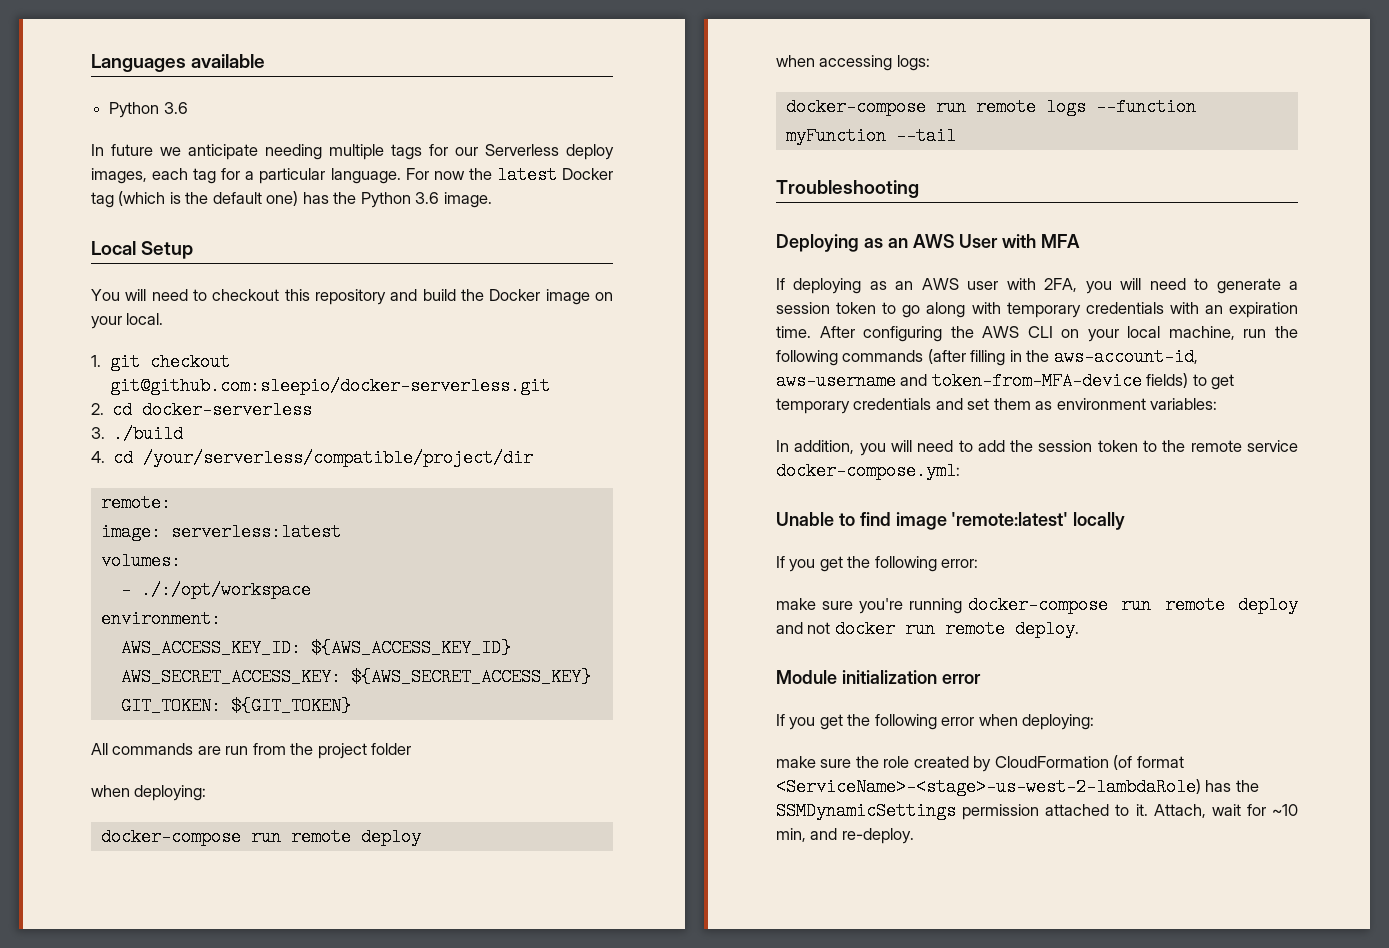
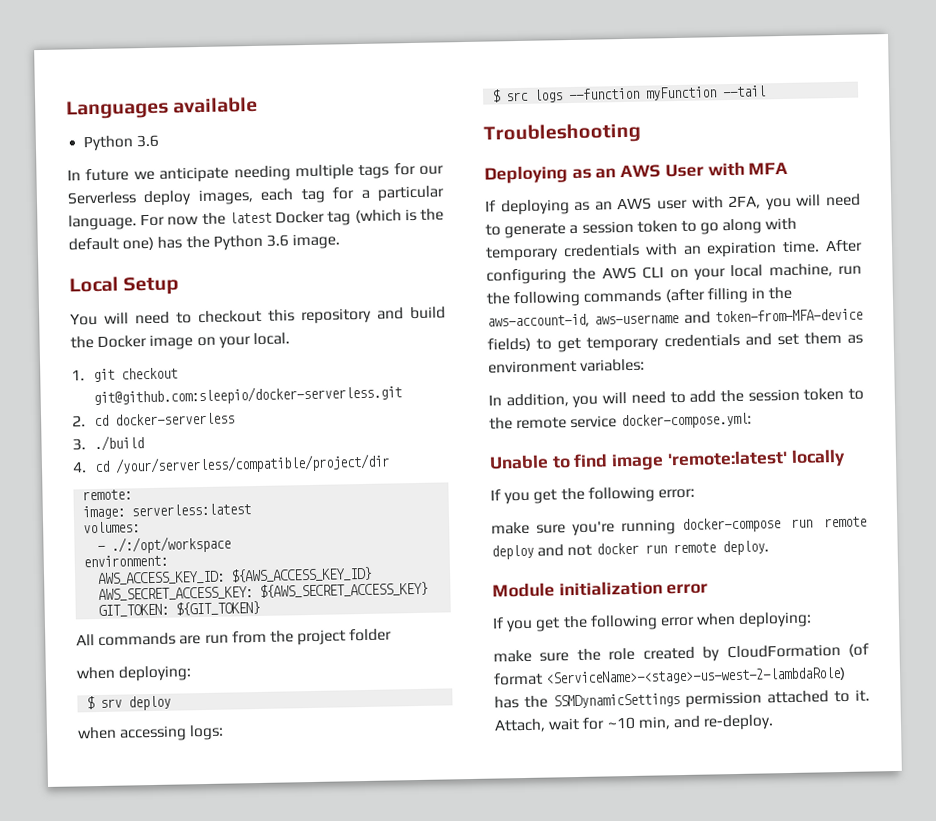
[100,828,351,846] docker-compose run remote -> [86,696,123,710] $ srv
[785,98,1036,116] docker-compose run remote -> [491,89,530,103] $ src

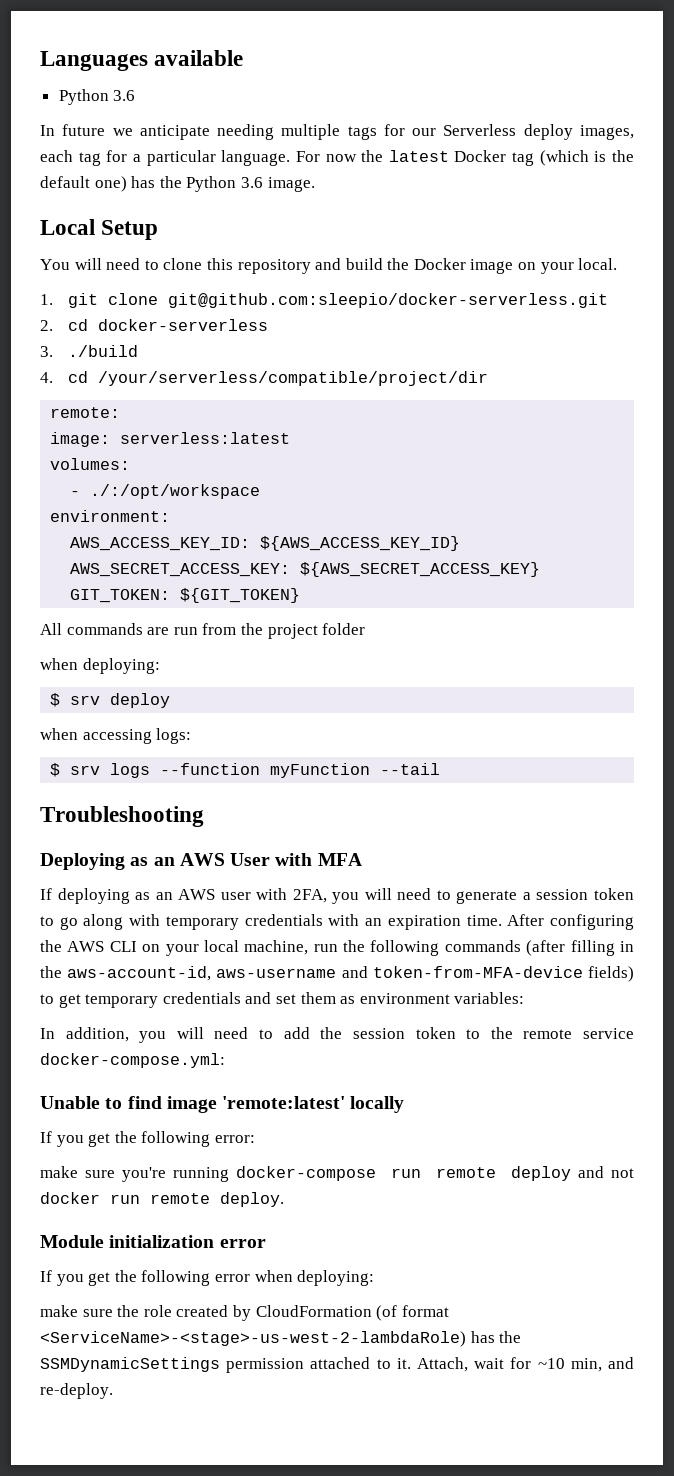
[198,309,262,324] checkout -> [163,258,203,270] clone
[120,367,178,380] checkout -> [108,293,159,305] clone
[506,91,530,102] src -> [70,765,101,775] srv

